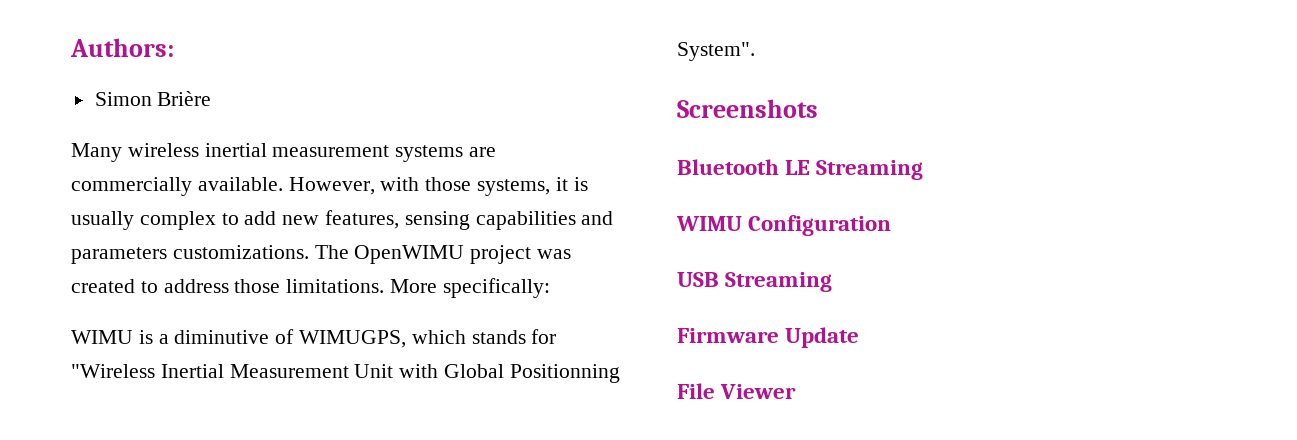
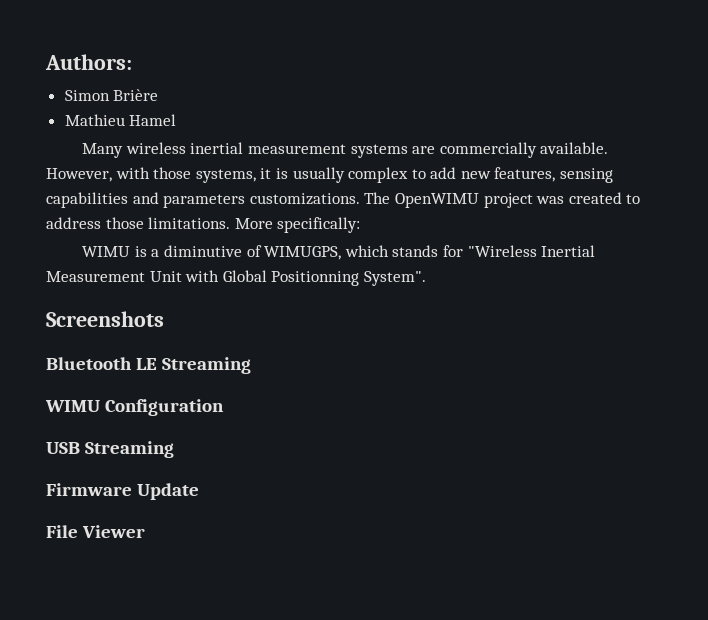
(212, 98) none -> [64,114,177,126] // Mathieu Hamel

